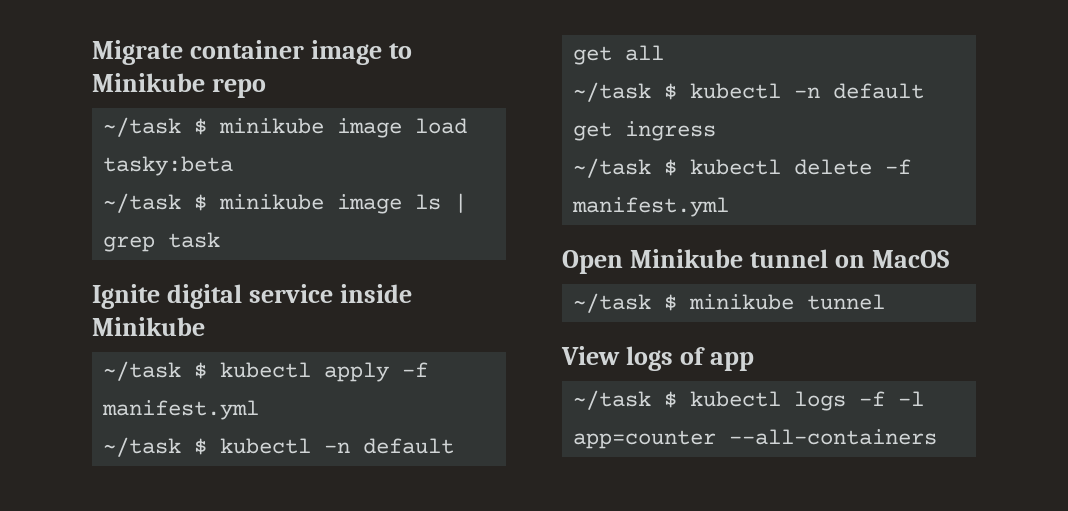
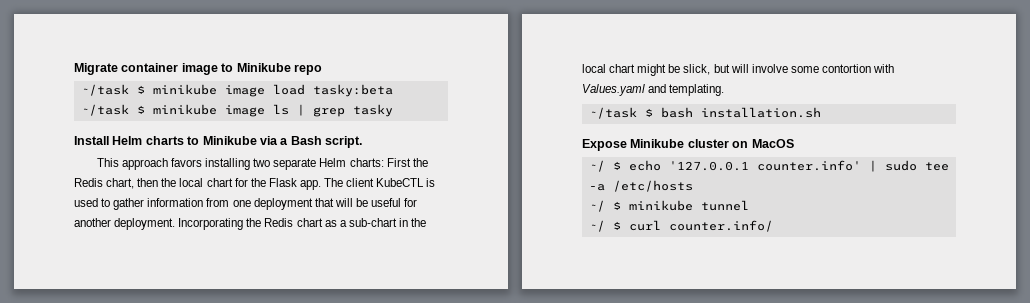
[168,232,221,248] [92,284,412,309] [92,317,205,336] [103,361,429,382] [102,400,260,420] [103,437,455,457] [573,45,665,65] [573,82,925,102] [573,121,717,141] [573,158,912,178] [572,197,730,217] [562,249,949,274] [573,293,886,313] [561,346,754,371] [573,390,925,411] [573,429,938,449] task // Ignite digital service inside Minikube // ~/task $ kubectl apply -f manifest.yml // ~/task $ kubectl -n default get all // ~/task $ kubectl -n default get ingress // ~/task $ kubectl delete -f manifest.yml // Open Minikube tunnel on MacOS // ~/task $ minikube tunnel // View logs of app // ~/task $ kubectl logs -f -l app=counter --all-containers -> [352,104,393,117] [74,136,362,148] [96,158,428,170] [74,178,436,190] [74,198,418,210] [74,218,427,230] [582,64,895,76] [582,84,725,96] [588,107,821,119] [582,139,794,151] [588,160,949,172] [588,180,693,192] [588,200,749,212] [588,220,773,232] tasky // Install Helm charts to Minikube via a Bash script. // This approach favors installing two separate Helm charts: First the Redis chart, then the local chart for the Flask app. The client KubeCTL is used to gather information from one deployment that will be useful for another deployment. Incorporating the Redis chart as a sub-chart in the local chart might be slick, but will involve some contortion with Values.yaml and templating. // ~/task $ bash installation.sh // Expose Minikube cluster on MacOS // ~/ $ echo '127.0.0.1 counter.info' | sudo tee -a /etc/hosts // ~/ $ minikube tunnel // ~/ $ curl counter.info/

